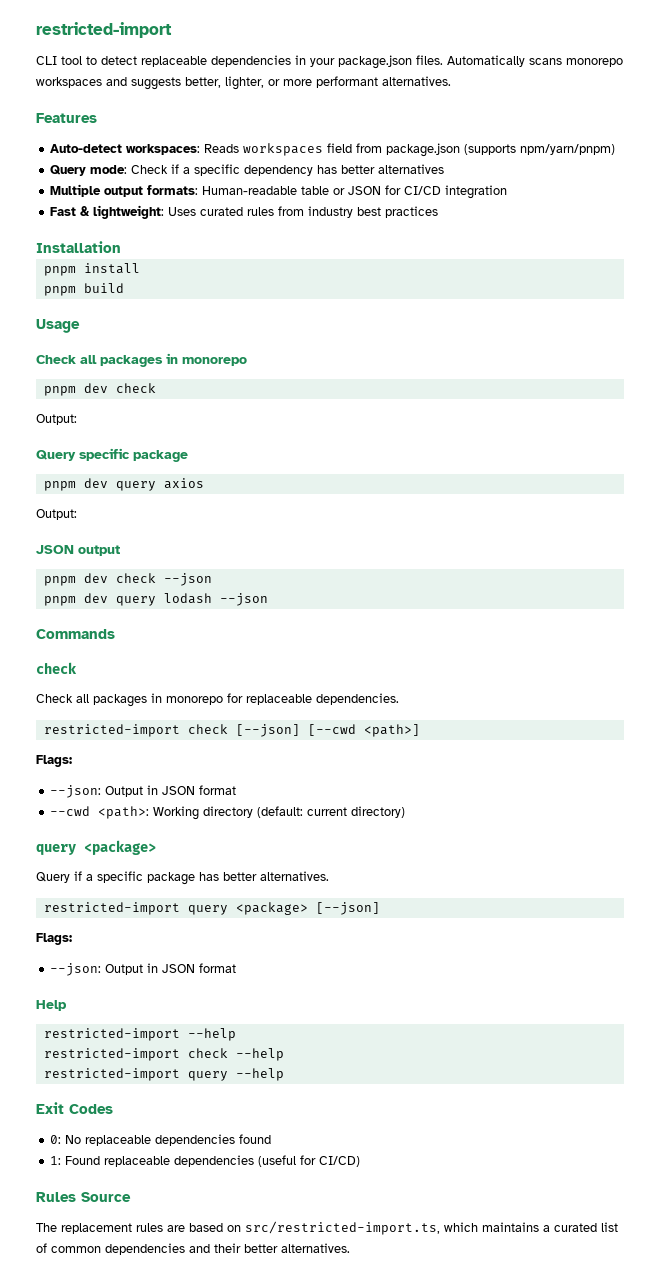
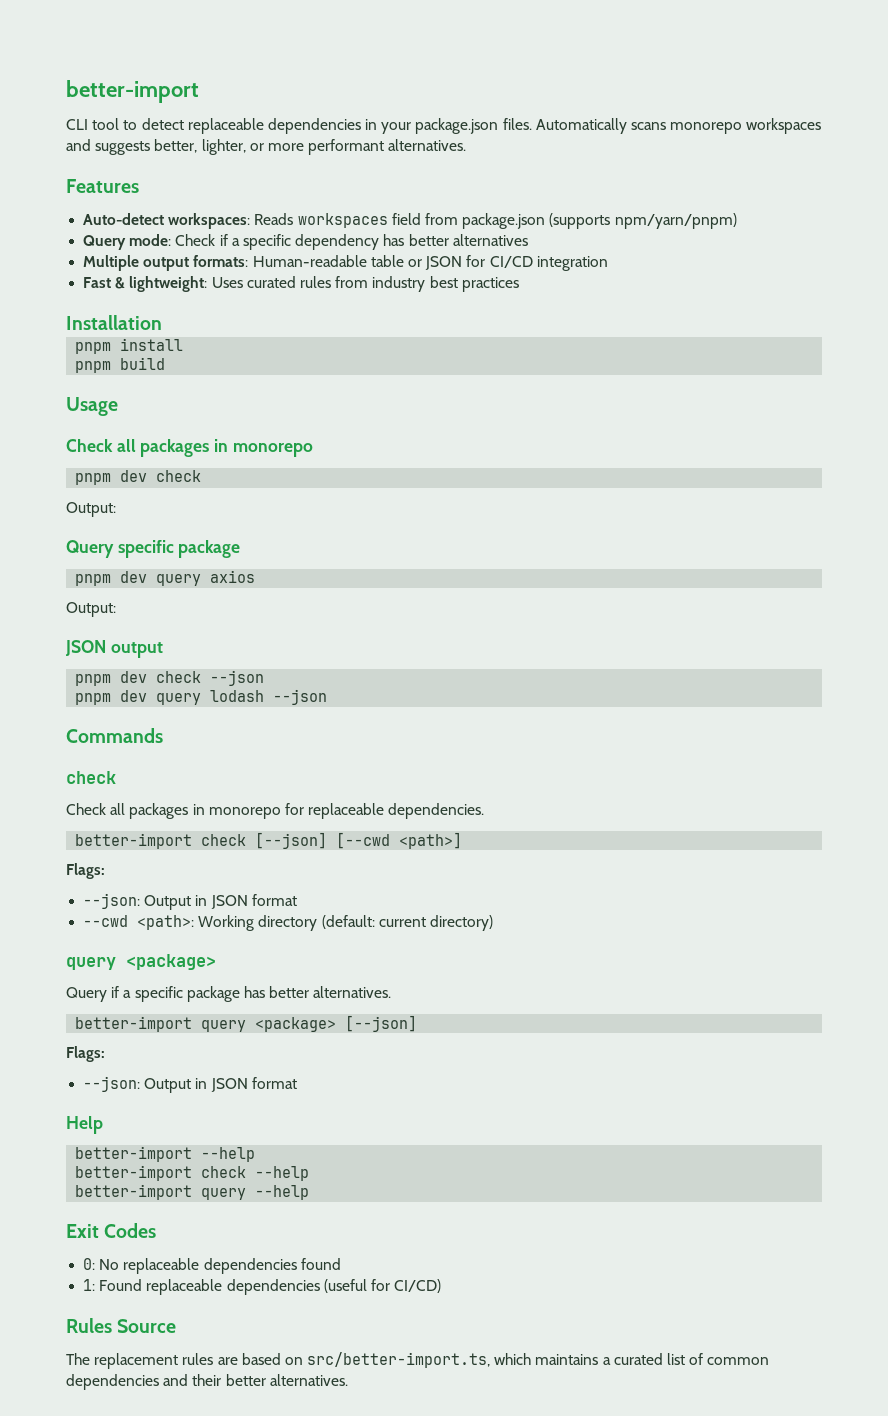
[36,22,172,38] restricted-import -> [66,80,199,103] better-import
[43,724,180,737] restricted-import -> [75,833,193,849] better-import
[43,902,180,915] restricted-import -> [75,1016,193,1032] better-import
[43,1028,236,1041] [43,1048,180,1061] restricted-import --help // restricted-import -> [75,1146,256,1162] [75,1165,193,1181] better-import --help // better-import
[43,1068,180,1081] restricted-import -> [75,1184,193,1200] better-import
[245,1221,440,1235] src/restricted-import.ts, -> [307,1352,491,1368] src/better-import.ts,

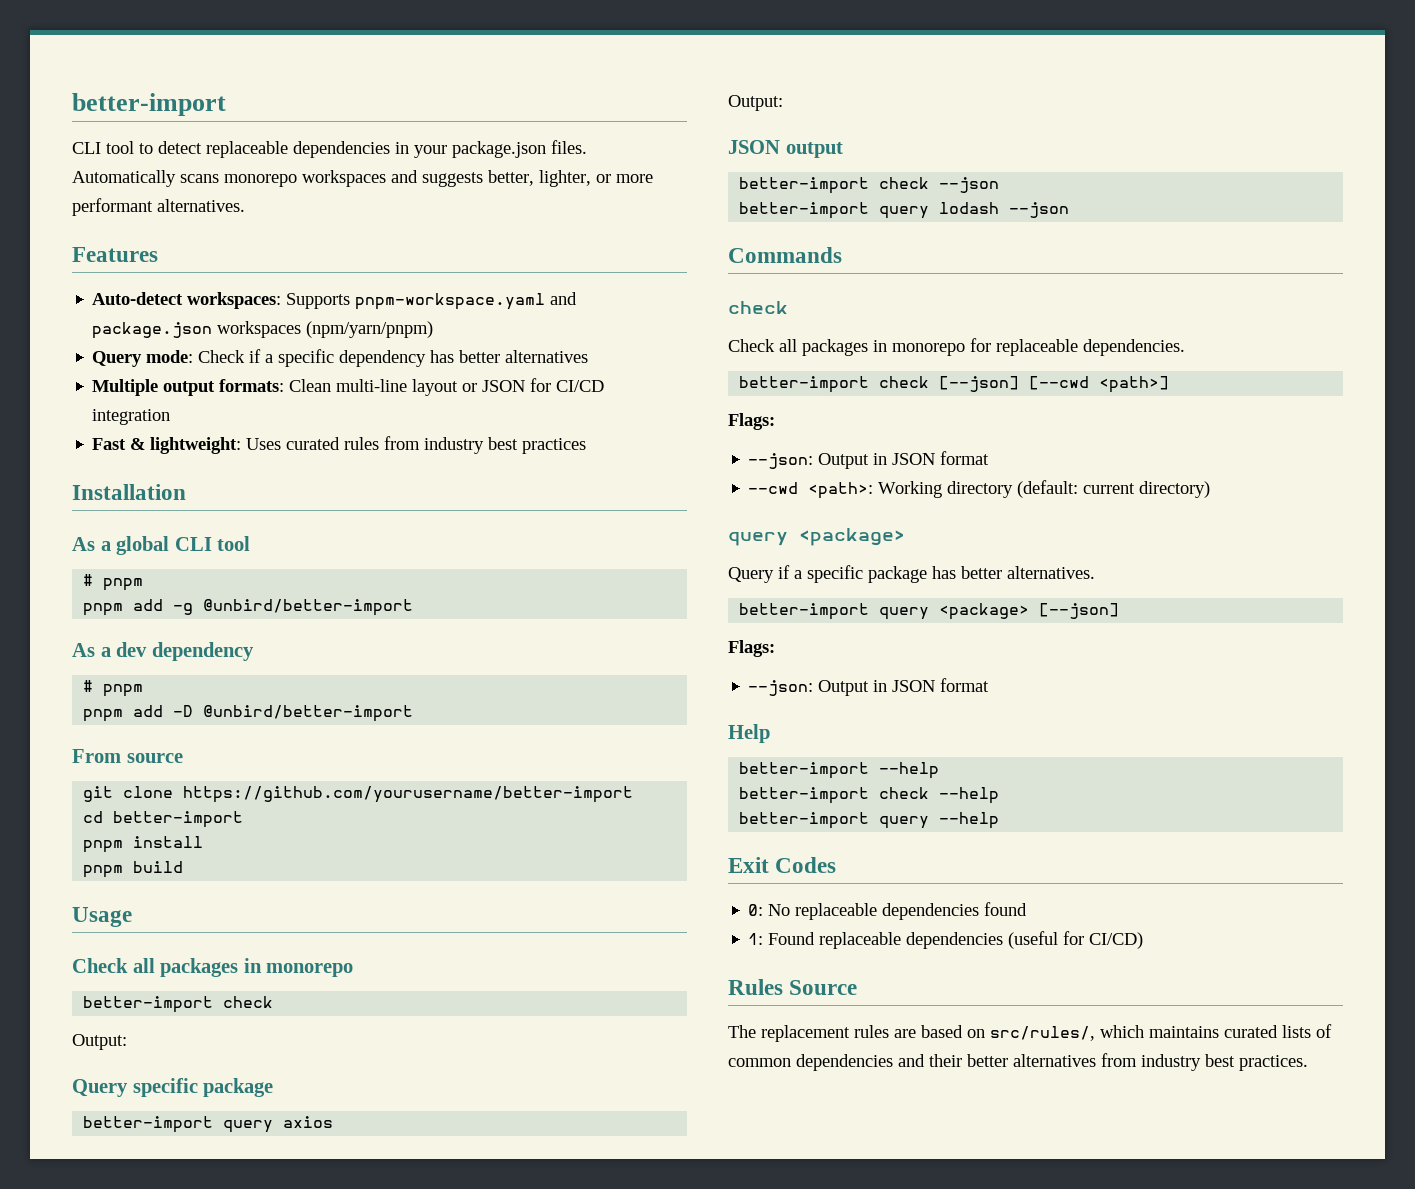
[254,213,737,229] Reads workspaces field from package.json (supports npm/yarn/pnpm) -> [286,292,578,310] [92,321,434,339] Supports pnpm-workspace.yaml and package.json workspaces (npm/yarn/pnpm)
[252,255,404,267] Human-readable table -> [289,379,459,396] Clean multi-line layout
(162, 322) none -> [72,536,251,555] [83,574,144,591] [83,599,414,616] [72,642,254,661] [83,680,144,697] [83,705,414,722] [72,749,183,763] [83,786,634,803] [83,811,244,828] // As a global CLI tool // # pnpm // pnpm add -g @unbird/better-import // As a dev dependency // # pnpm // pnpm add -D @unbird/better-import // From source // git clone https://github.com/yourusername/better-import // cd better-import
[75,470,148,485] pnpm dev -> [83,996,214,1013] better-import
[75,571,148,586] pnpm dev -> [83,1116,214,1133] better-import
[75,671,148,686] pnpm dev -> [739,177,870,194] better-import
[75,690,148,705] pnpm dev -> [739,202,870,219] better-import
[307,1352,491,1368] src/better-import.ts, -> [990,1026,1095,1041] src/rules/,
[602,1353,686,1365] a curated list -> [1224,1025,1311,1038] curated lists
[269,1374,348,1386] alternatives. -> [1013,1053,1308,1071] alternatives from industry best practices.

